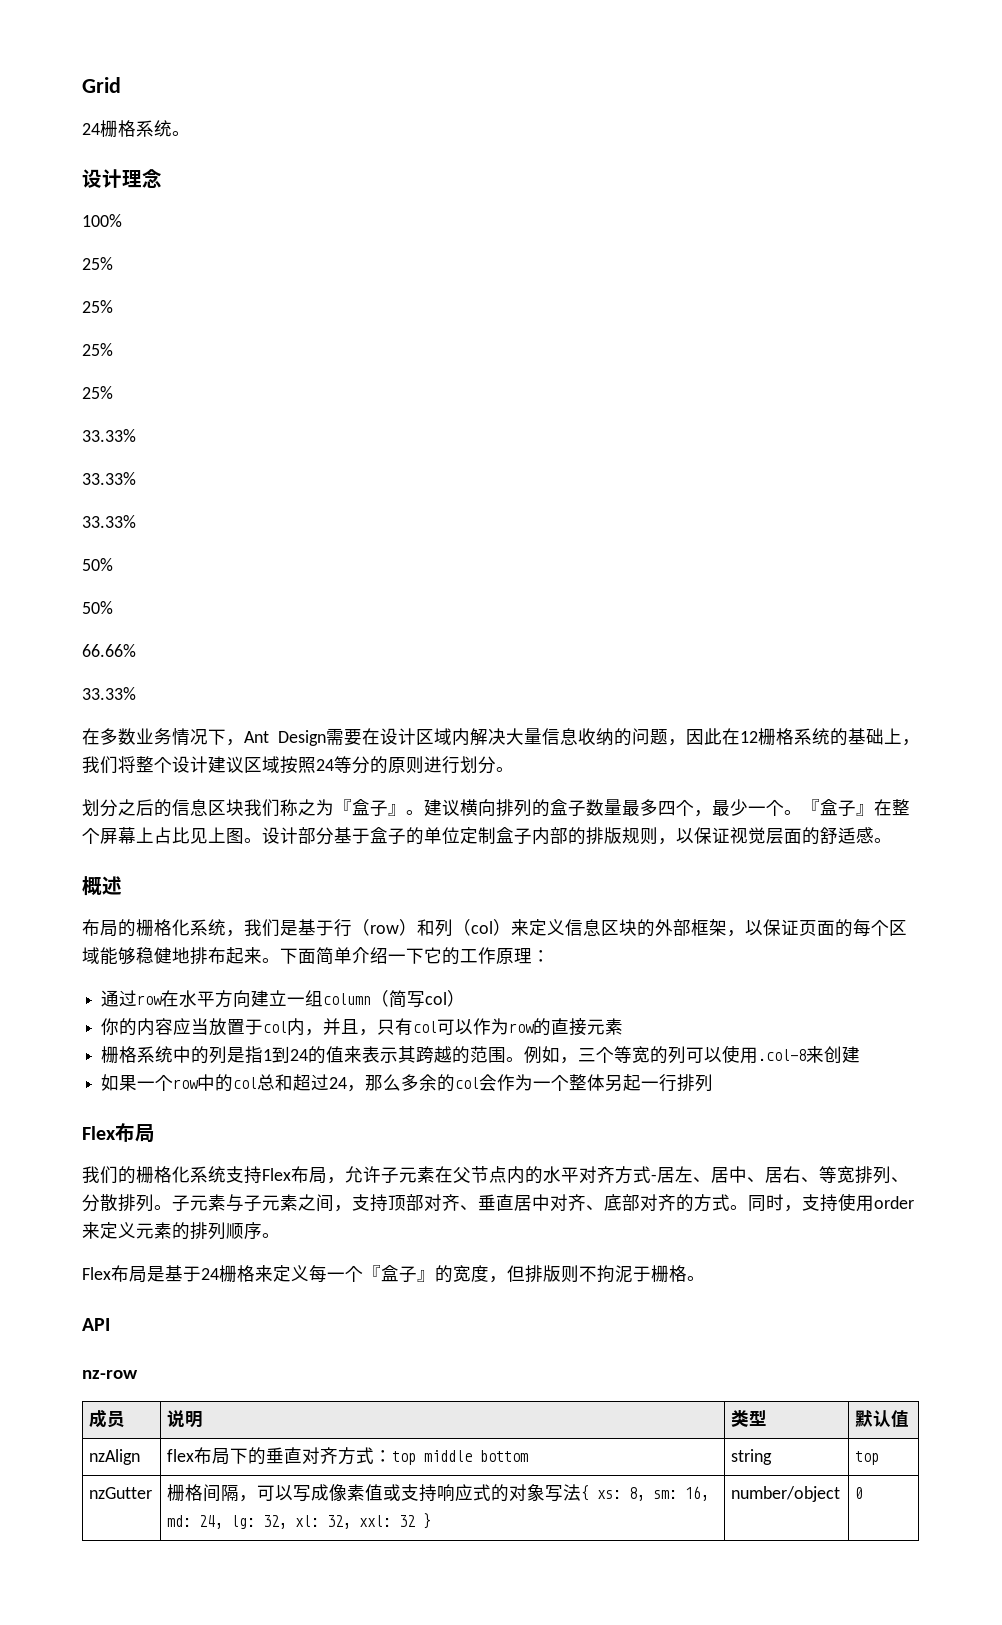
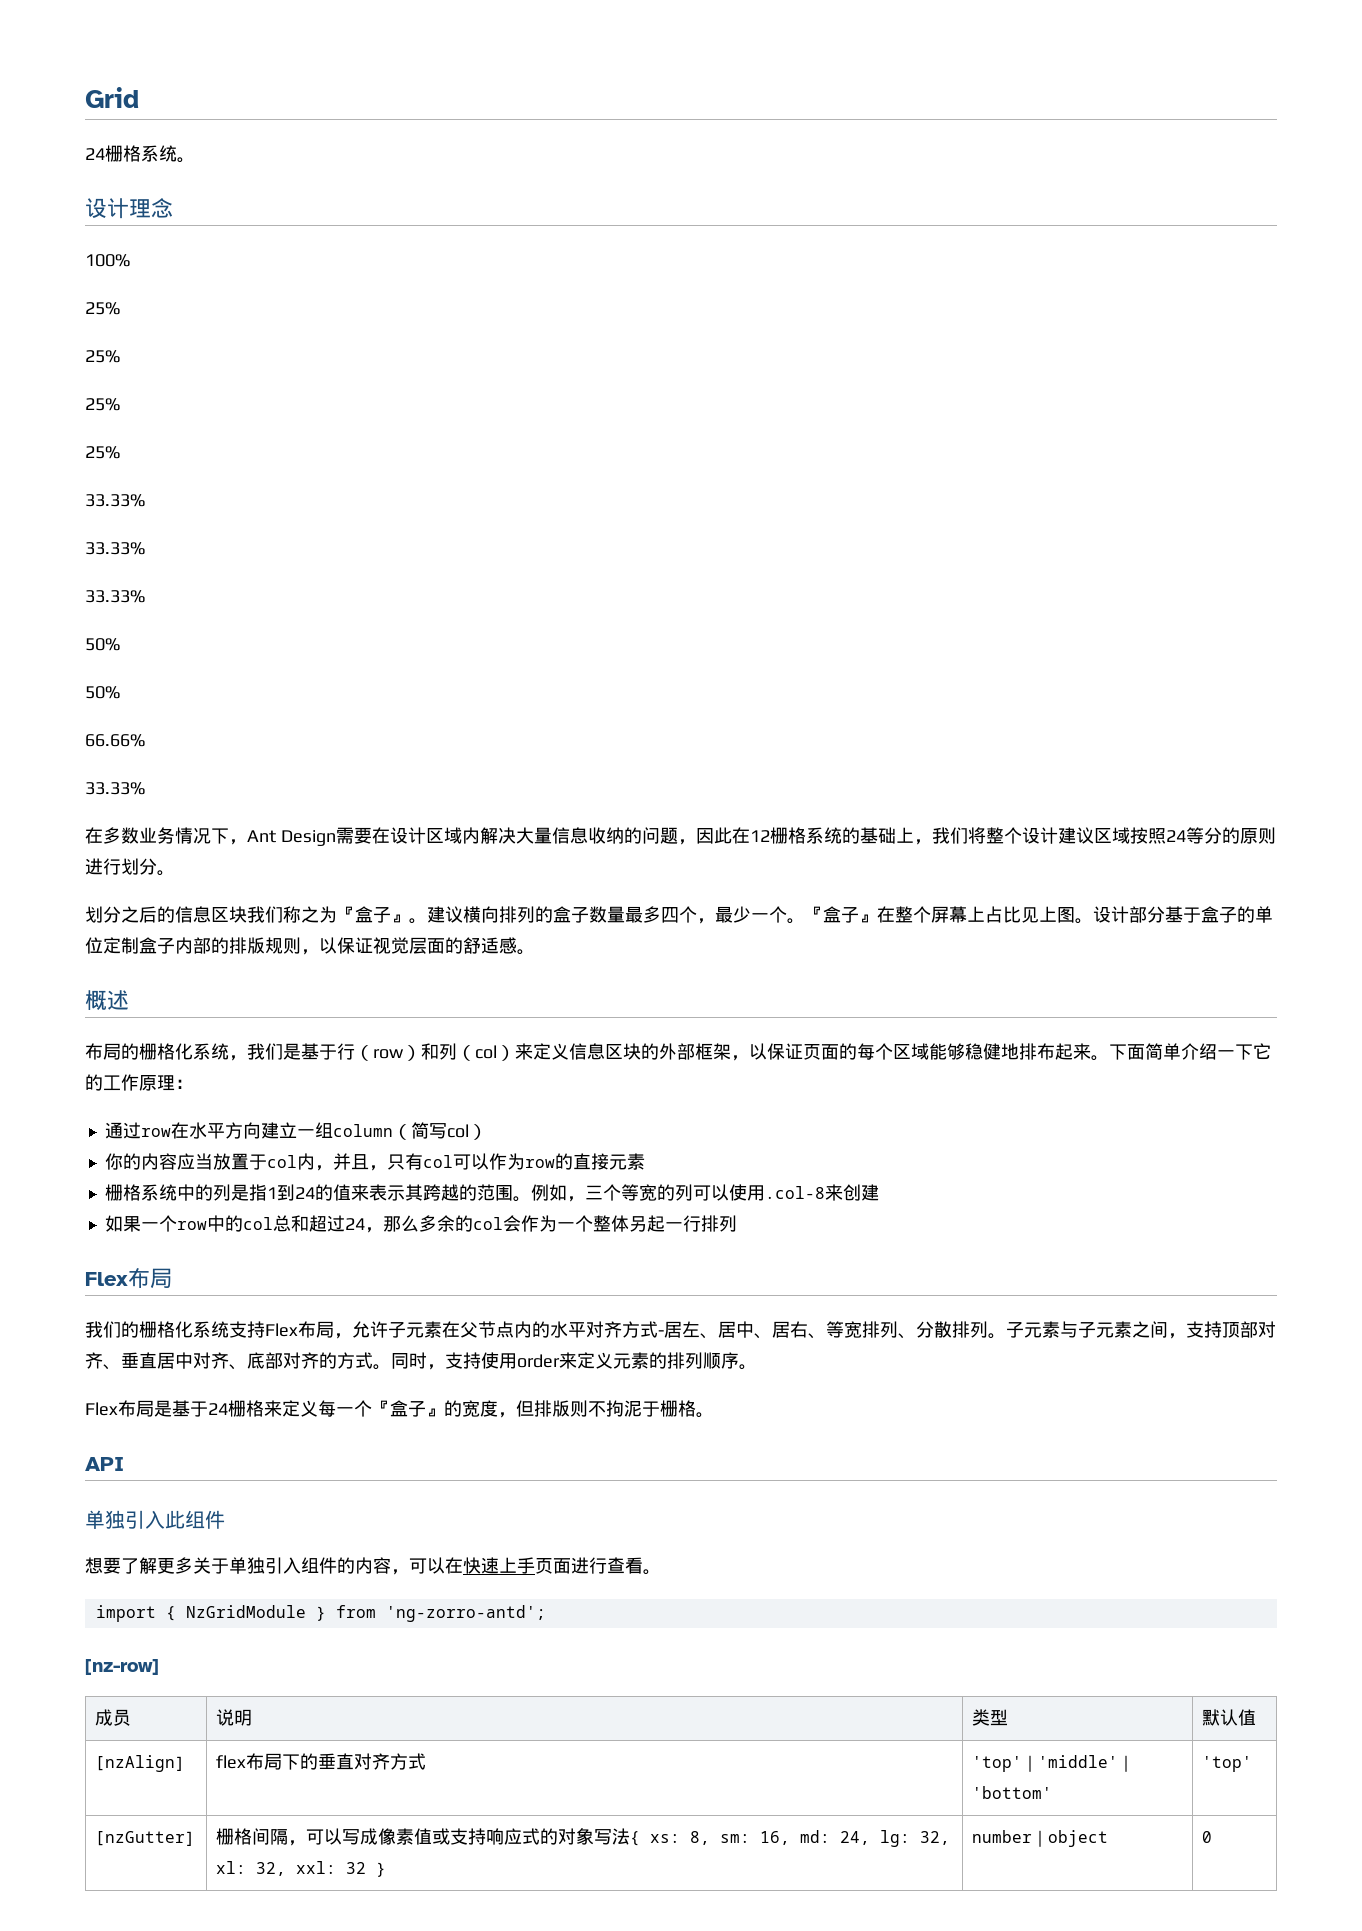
[82,1370,138,1379] nz-row -> [85,1510,225,1529] [85,1557,661,1575] [95,1605,546,1622] [85,1659,159,1675] 单独引入此组件 // 想要了解更多关于单独引入组件的内容，可以在快速上手页面进行查看。 // import { NzGridModule } from 'ng-zorro-antd'; // [nz-row]
[89,1449,141,1465] nzAlign -> [95,1755,186,1772] [nzAlign]
[374,1450,529,1465] [731,1449,773,1465] [855,1451,880,1465] [89,1487,153,1499] ：top middle bottom | string | top // nzGutter -> [972,1755,1135,1772] [972,1786,1053,1799] [1202,1756,1253,1772] [95,1831,196,1846] | 'top'｜'middle'｜'bottom' | 'top' // [nzGutter]
[731,1486,841,1502] number/object -> [972,1830,1109,1847] number｜object

